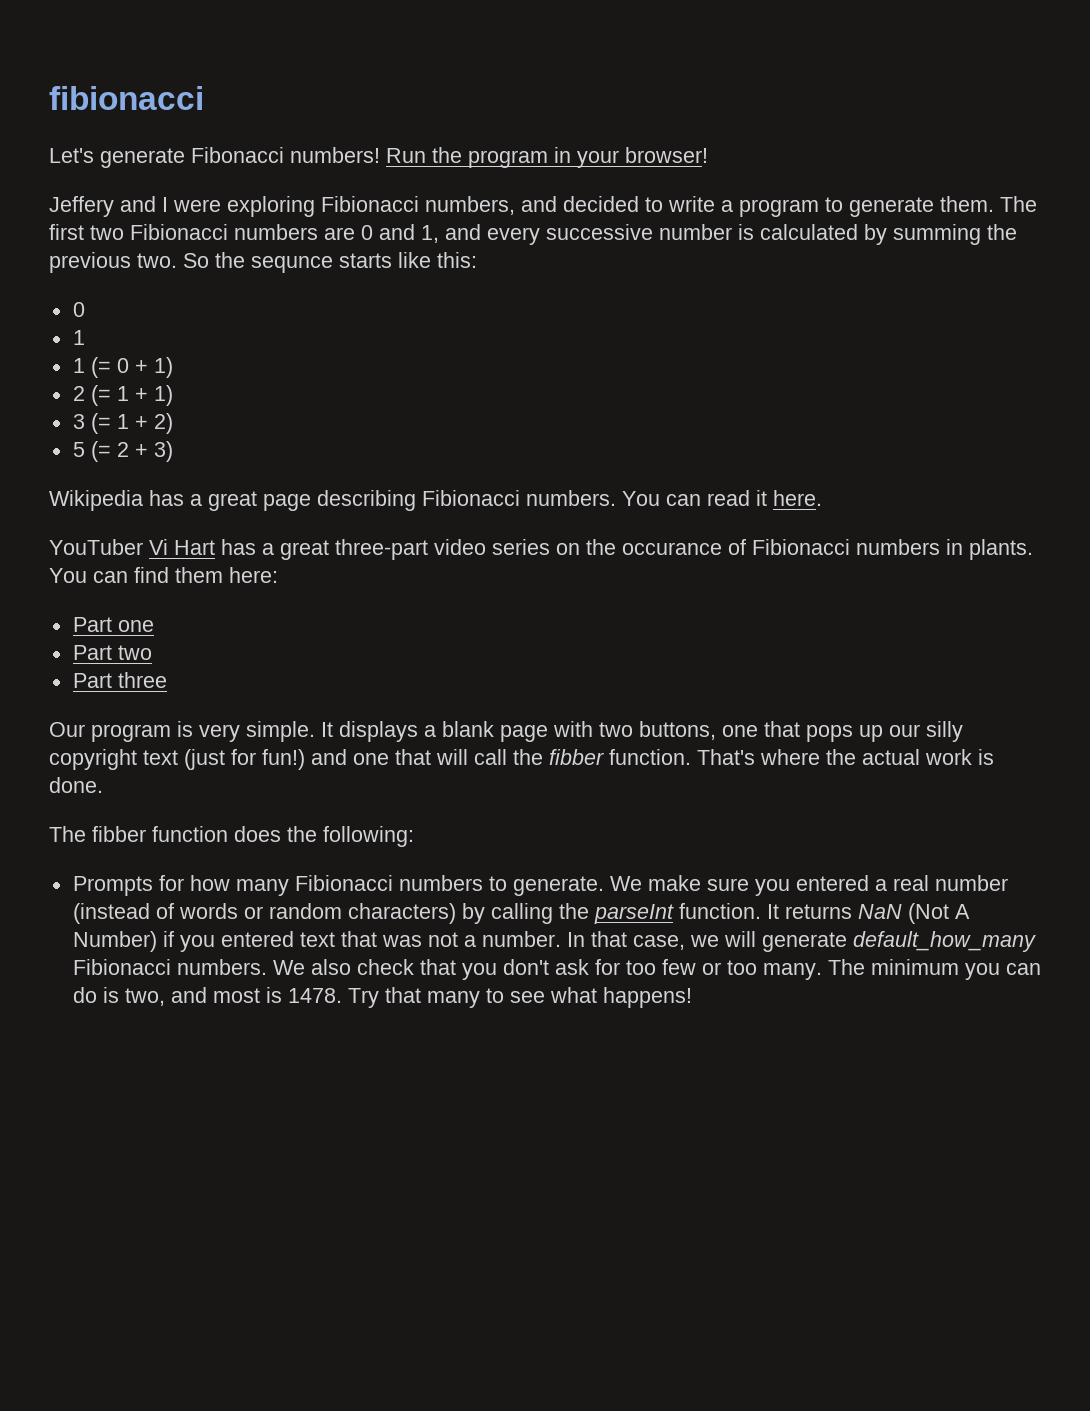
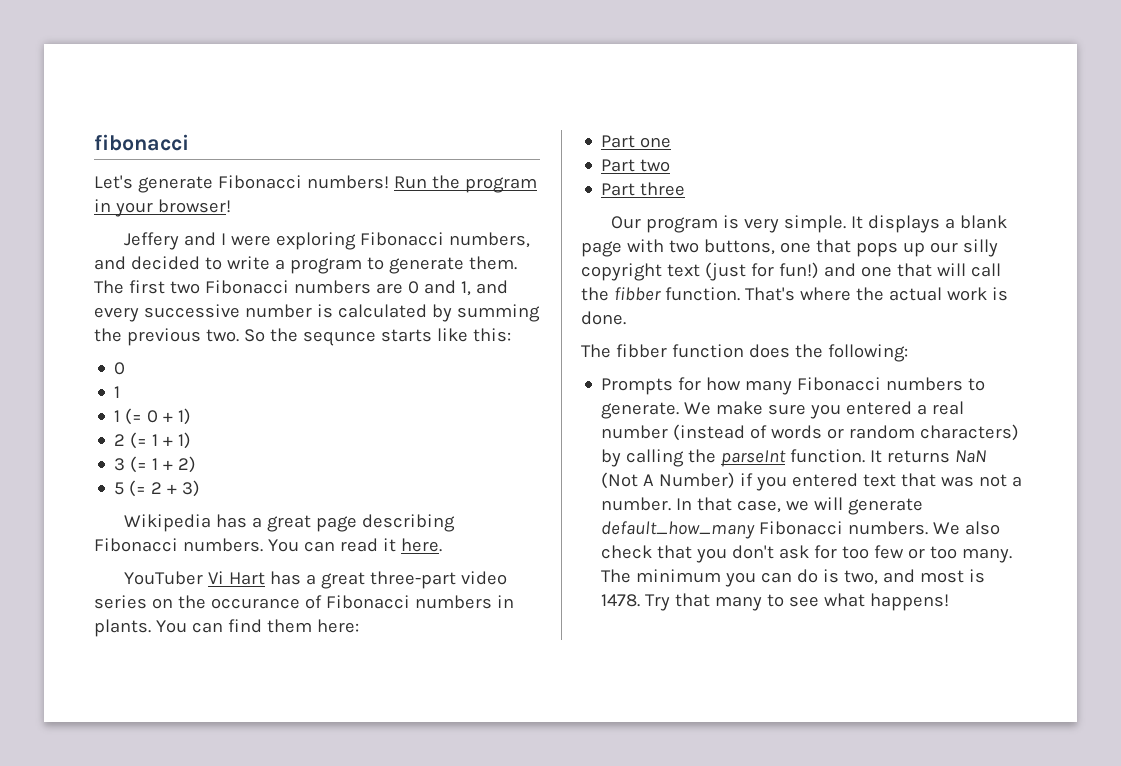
[49,86,204,110] fibionacci -> [94,134,189,151] fibonacci
[321,196,419,212] Fibionacci -> [359,232,444,246] Fibonacci
[130,224,228,240] Fibionacci -> [204,280,289,294] Fibonacci
[422,490,520,506] Fibionacci -> [94,538,178,552] Fibonacci
[752,539,850,555] Fibionacci -> [325,595,410,609] Fibonacci
[294,875,393,891] Fibionacci -> [797,377,882,391] Fibonacci
[72,959,171,975] Fibionacci -> [759,521,844,535] Fibonacci

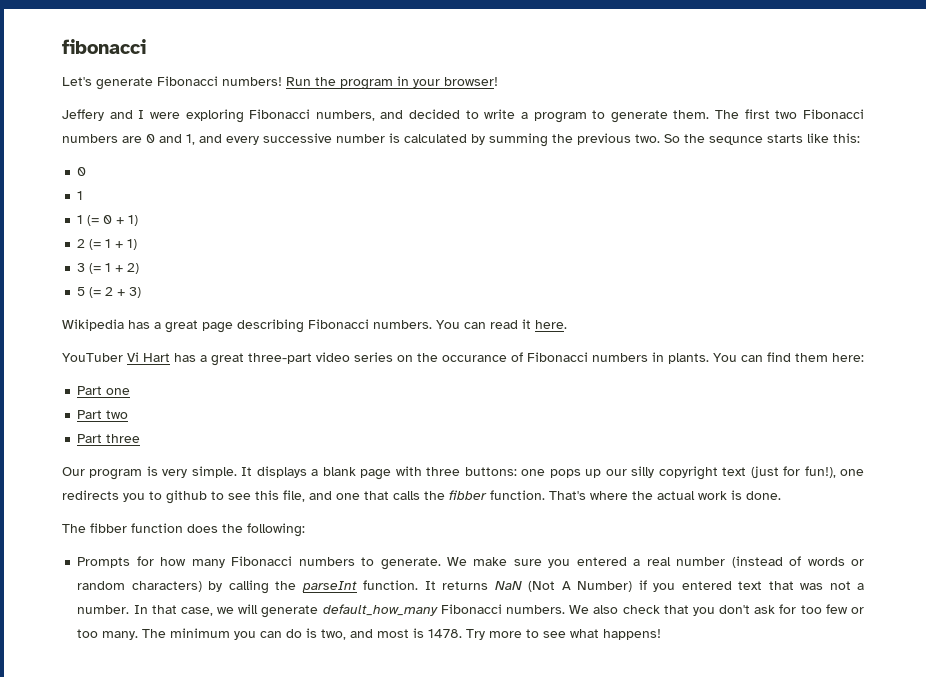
[668,239,851,255] two buttons, one that -> [426,467,546,476] three buttons: one
[778,262,819,279] fun!) -> [804,466,864,478] [62,490,305,504] fun!), one redirects you to github to see this file,
[936,263,1001,277] will call -> [393,491,420,500] calls
[675,593,763,611] that many -> [489,631,523,638] more

